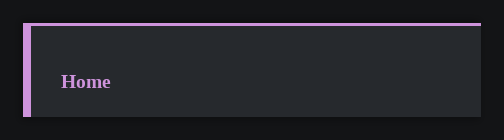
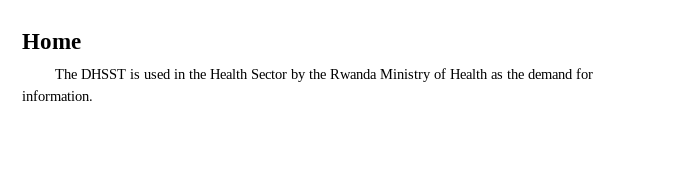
(111, 81) none -> [55,68,594,82] [22,90,93,101] // The DHSST is used in the Health Sector by the Rwanda Ministry of Health as the demand for information.

